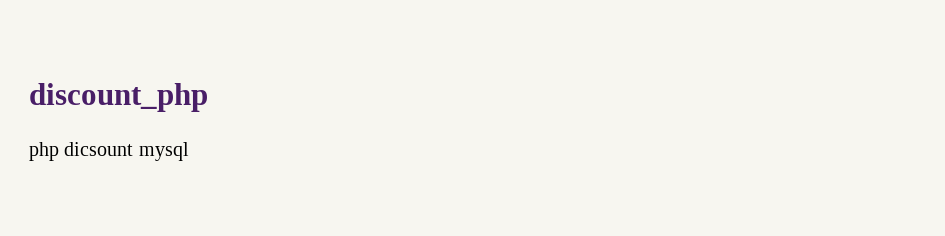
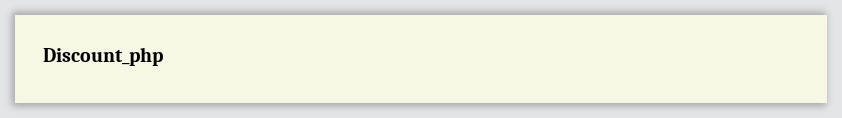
[29,83,208,112] [29,142,189,161] discount_php // php dicsount mysql -> [43,47,163,66] Discount_php

